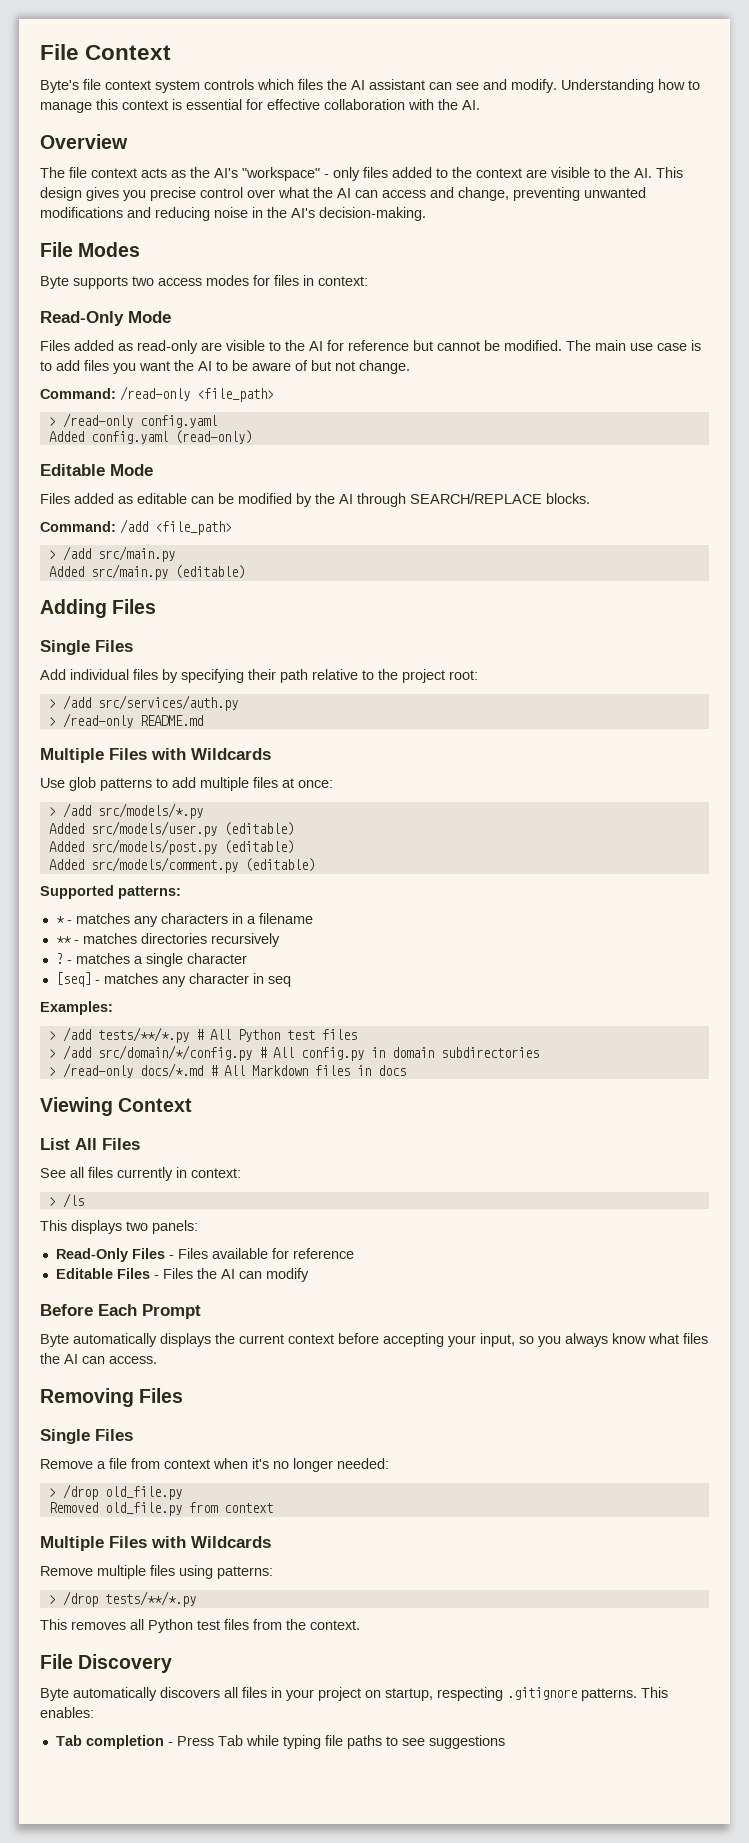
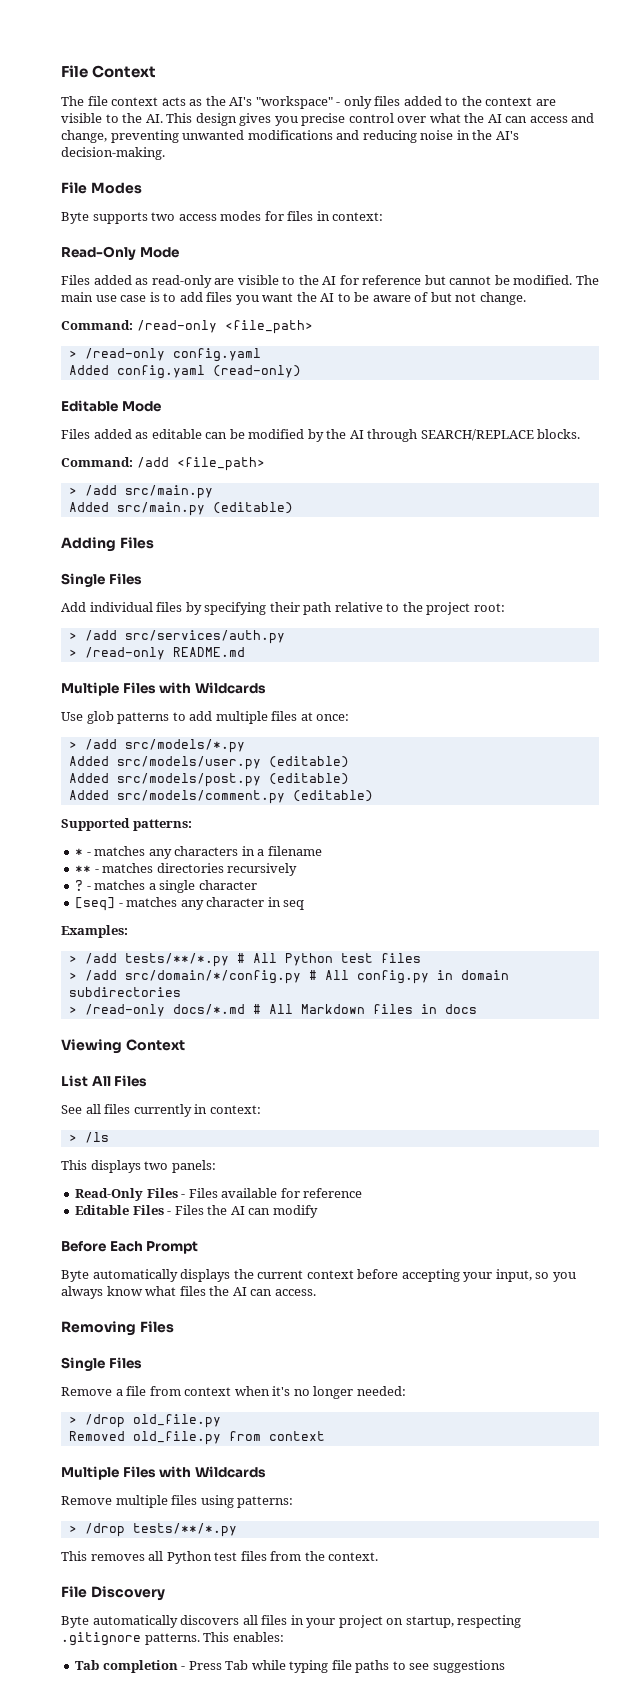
[40,79,700,93] [40,99,480,113] [40,134,128,149] // Byte's file context system controls which files the AI assistant can see and modify. Understanding how to manage this context is essential for effective collaboration with the AI. // Overview -> (157, 71) none

